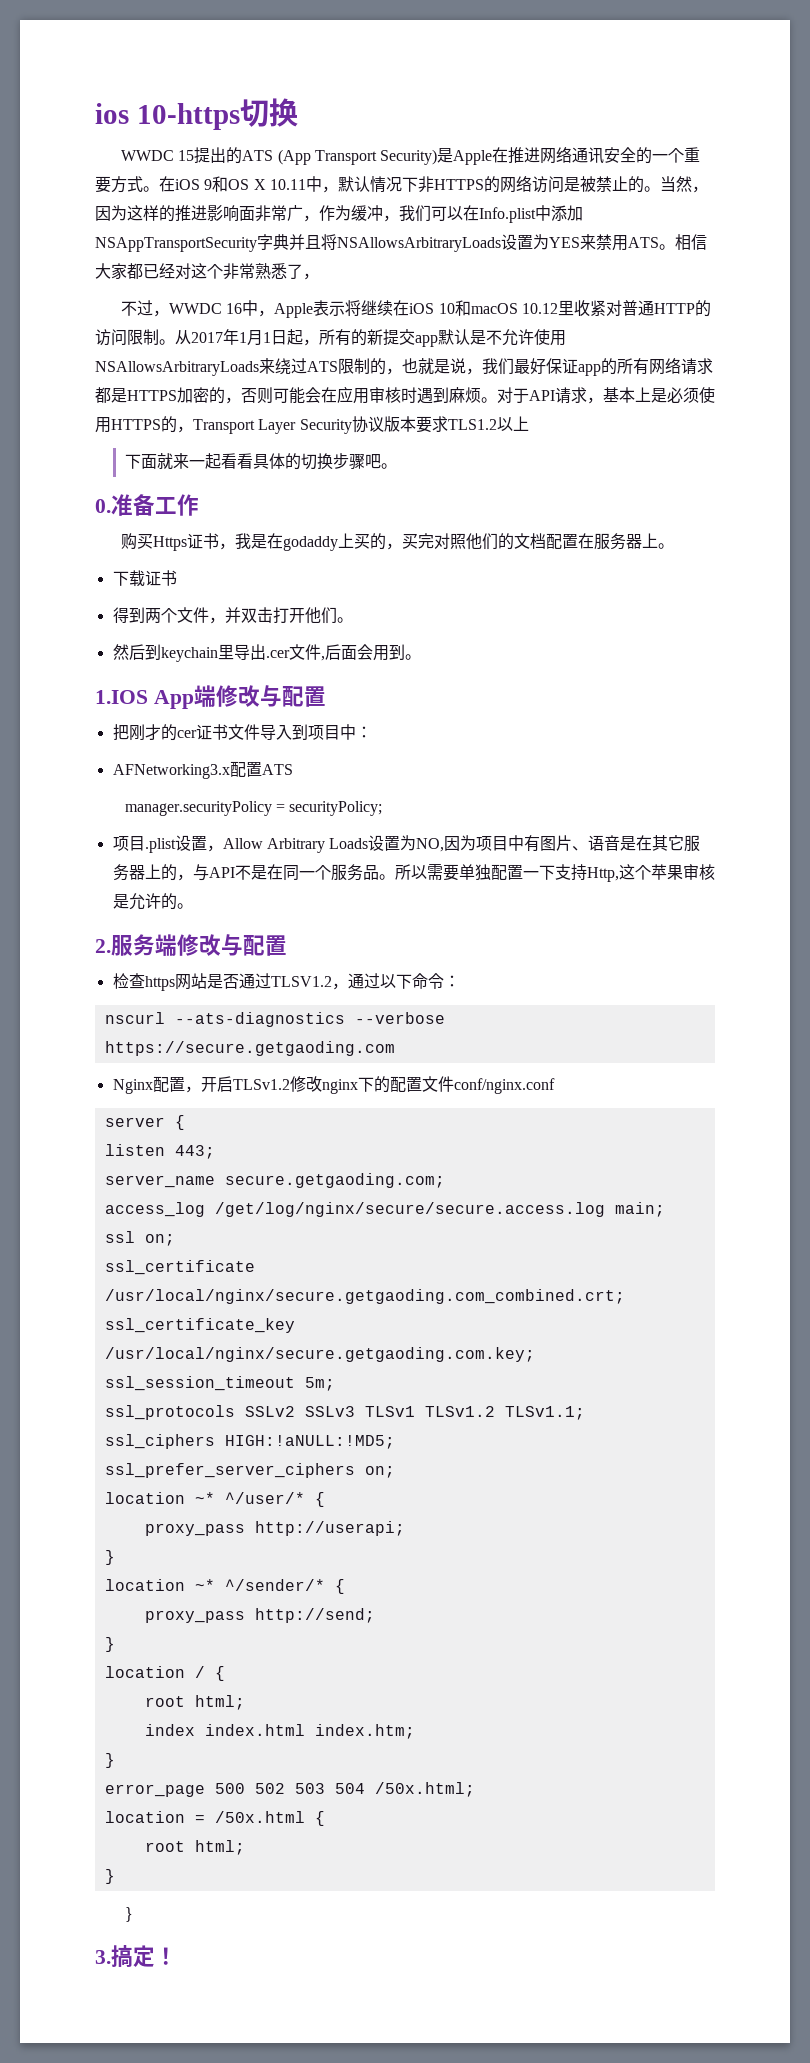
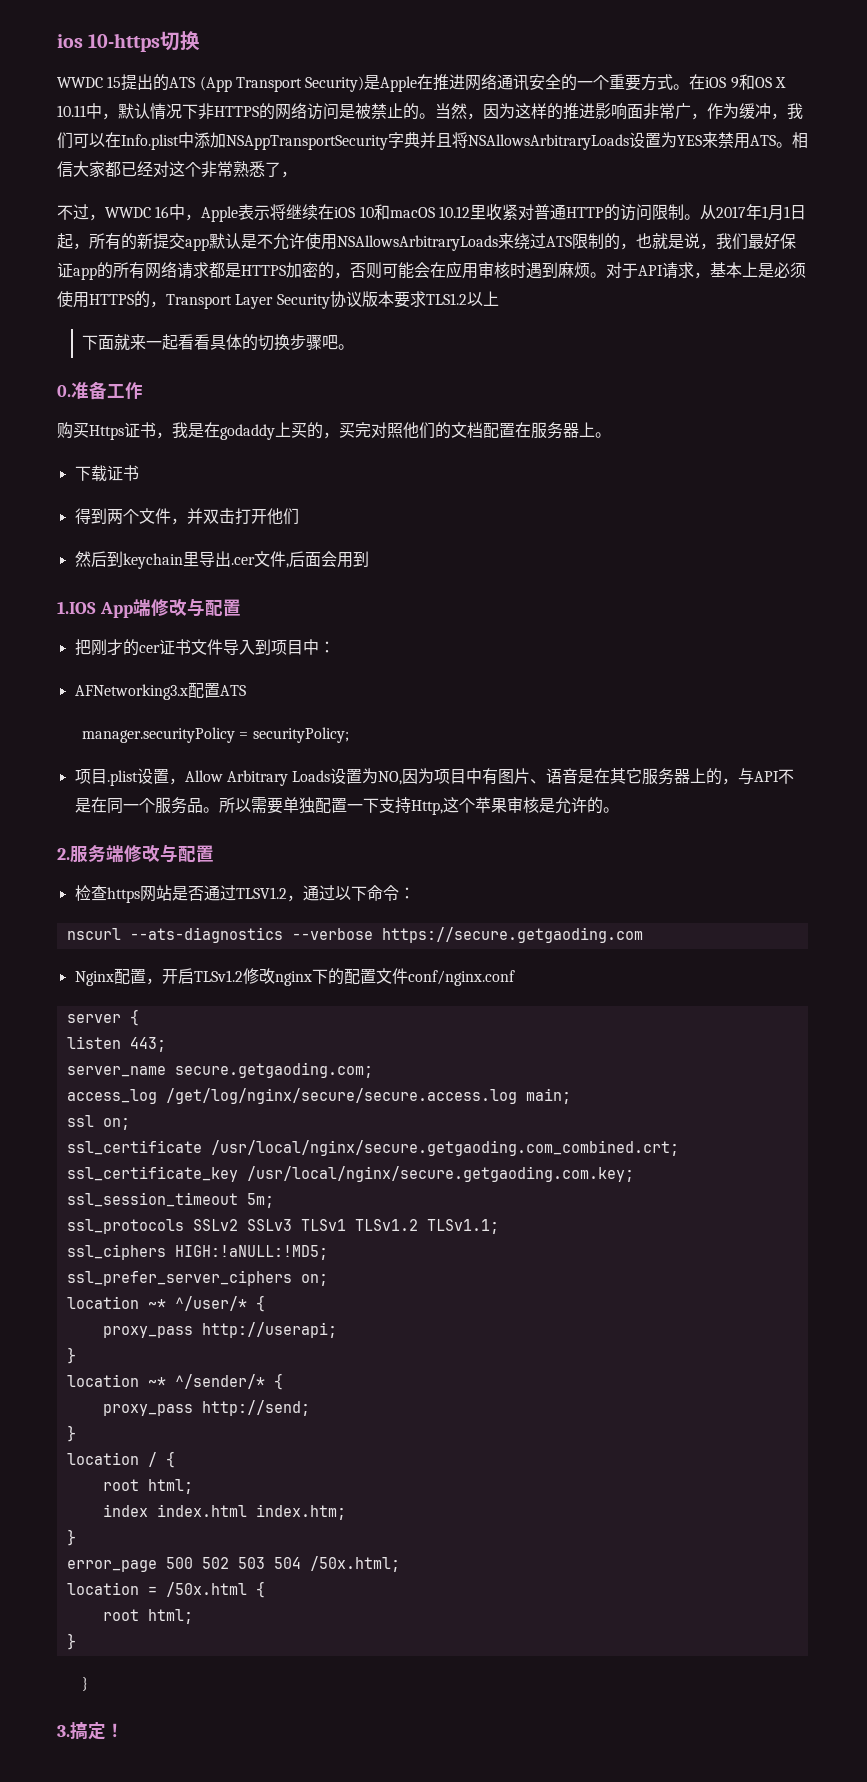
[336,617,353,623] 。 -> (299, 516) none
[404,654,421,660] 。 -> (369, 559) none

